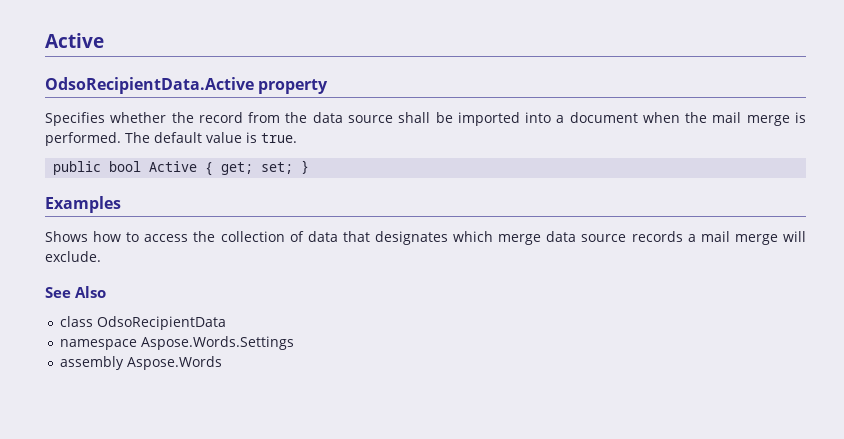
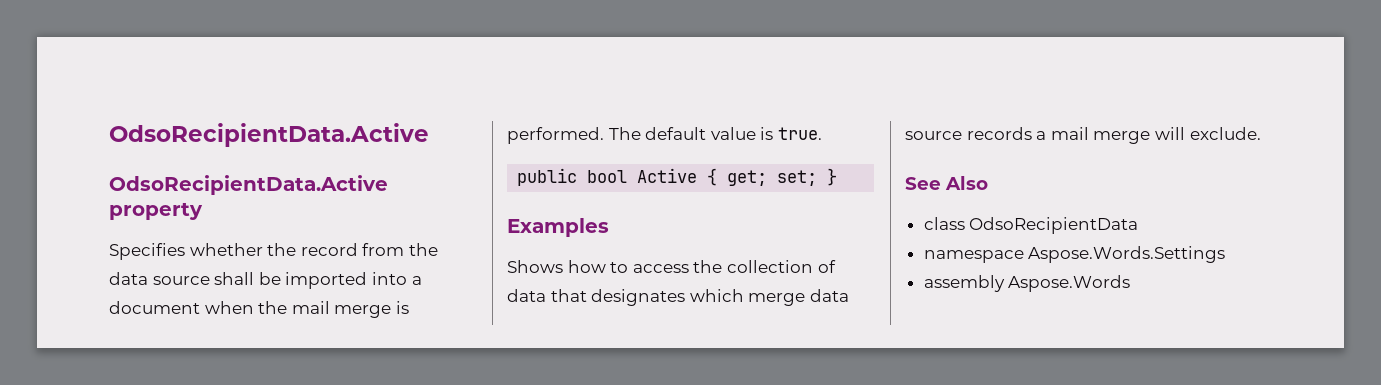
[45,33,104,48] Active -> [109,123,429,147] OdsoRecipientData.Active

